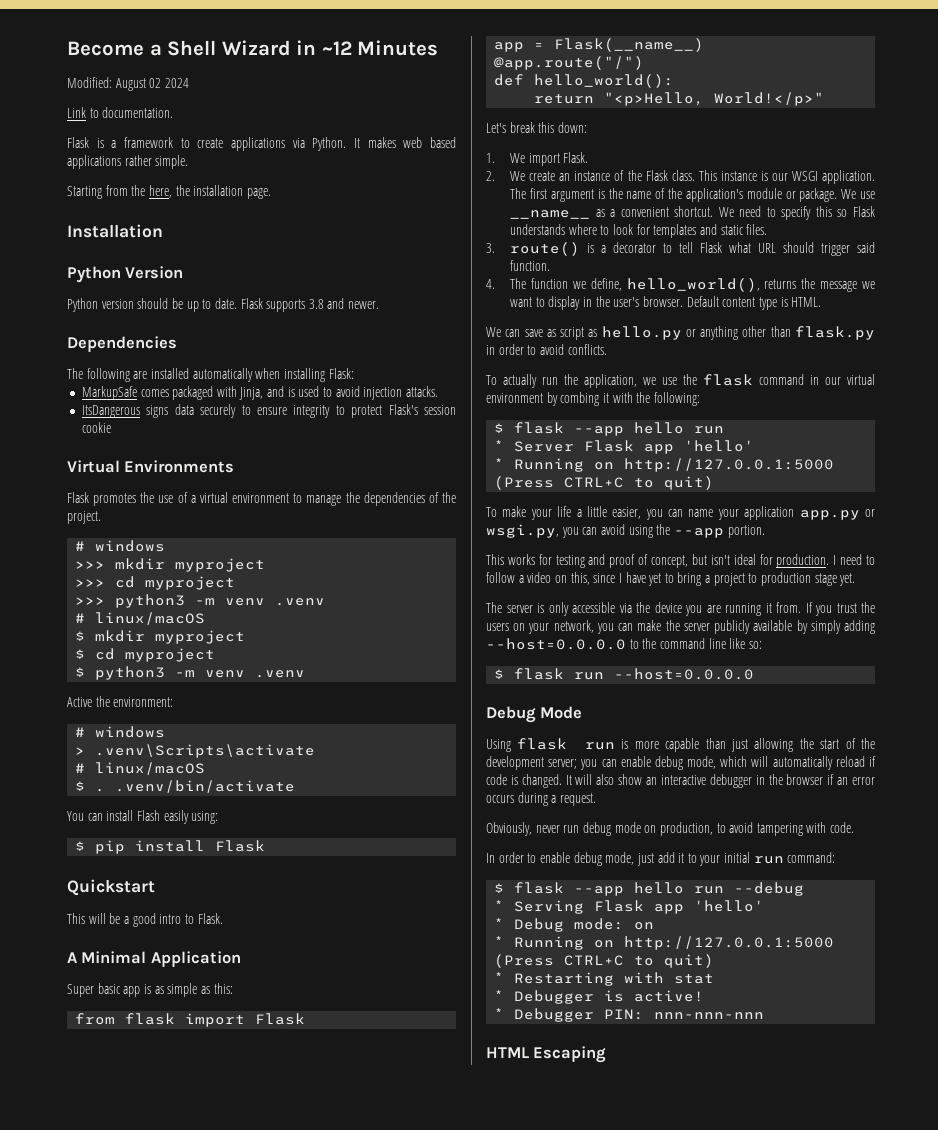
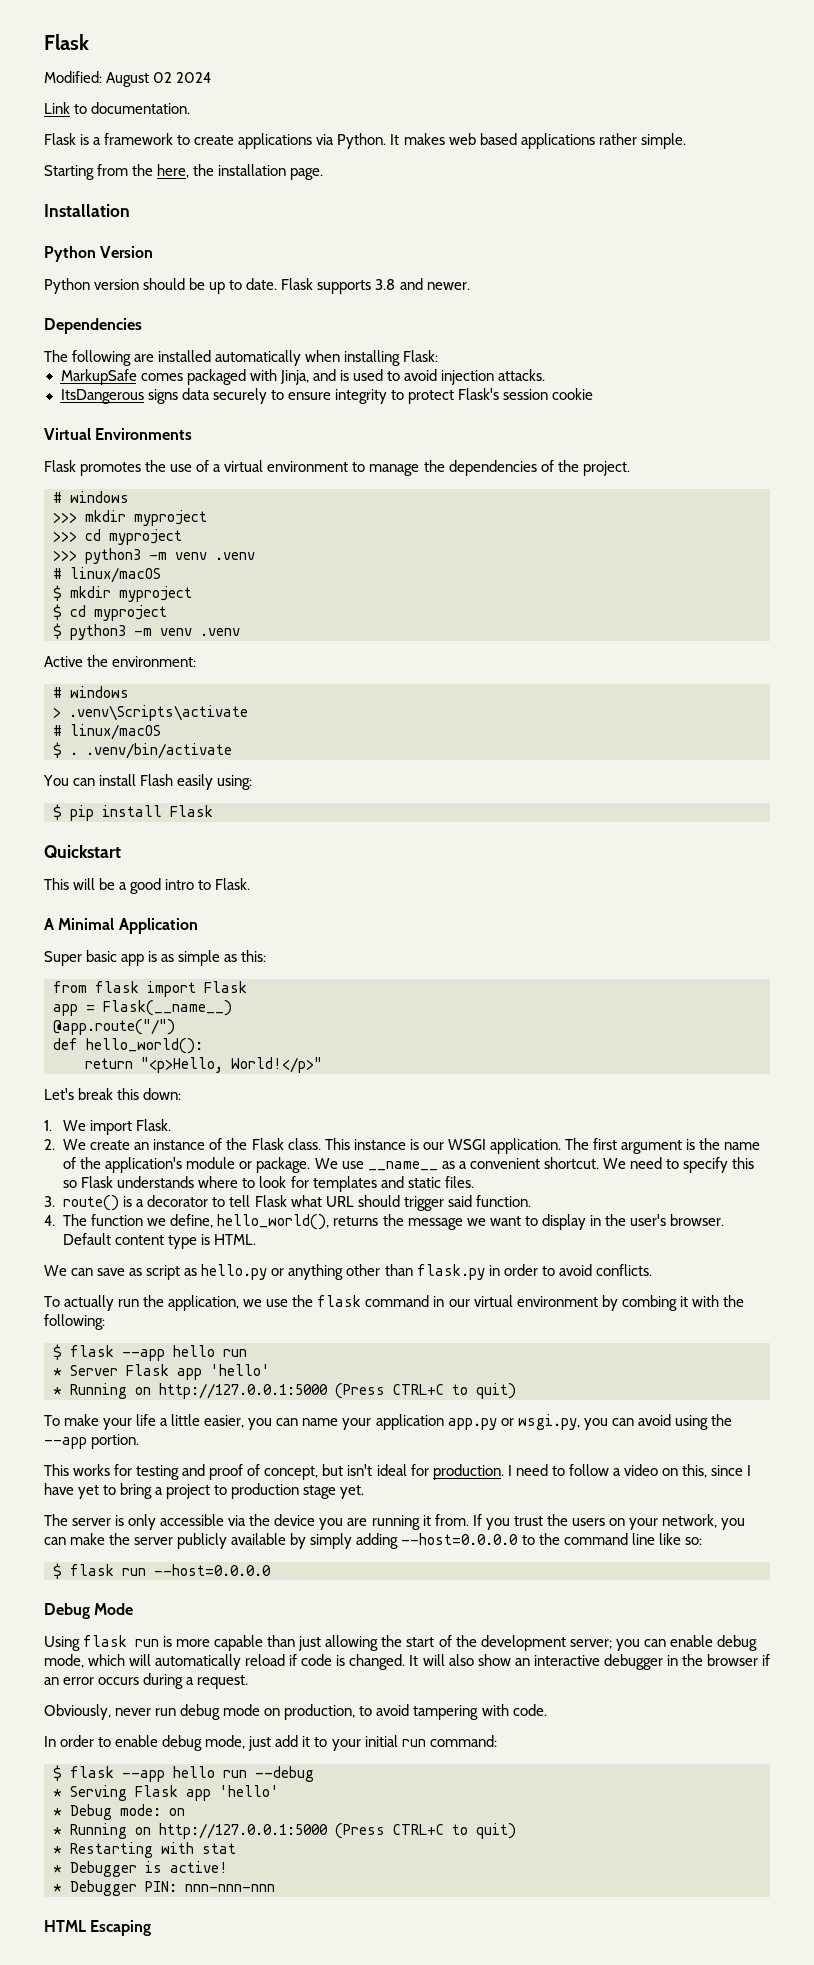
[67,40,439,56] Become a Shell Wizard in ~12 Minutes -> [44,34,89,50] Flask

